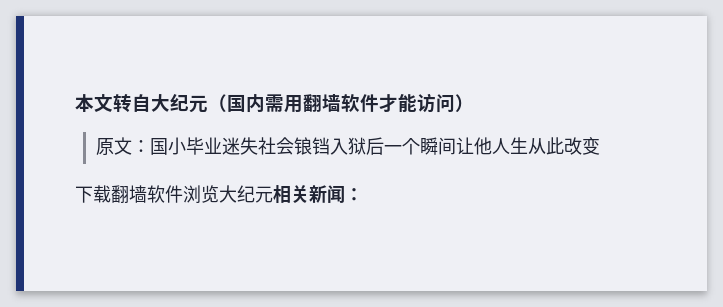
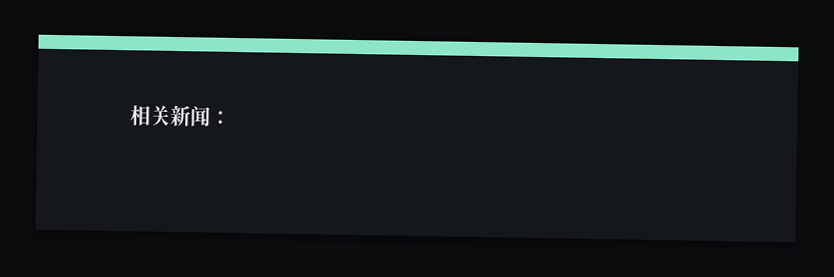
[75,93,474,113] [95,137,600,155] [75,185,273,203] 本文转自大纪元（国内需用翻墙软件才能访问） // 原文：国小毕业迷失社会锒铛入狱后一个瞬间让他人生从此改变 // 下载翻墙软件浏览大纪元 -> (130, 115) none

